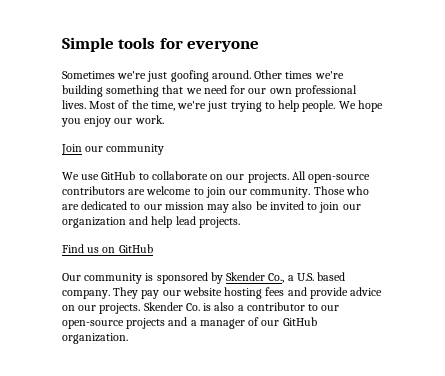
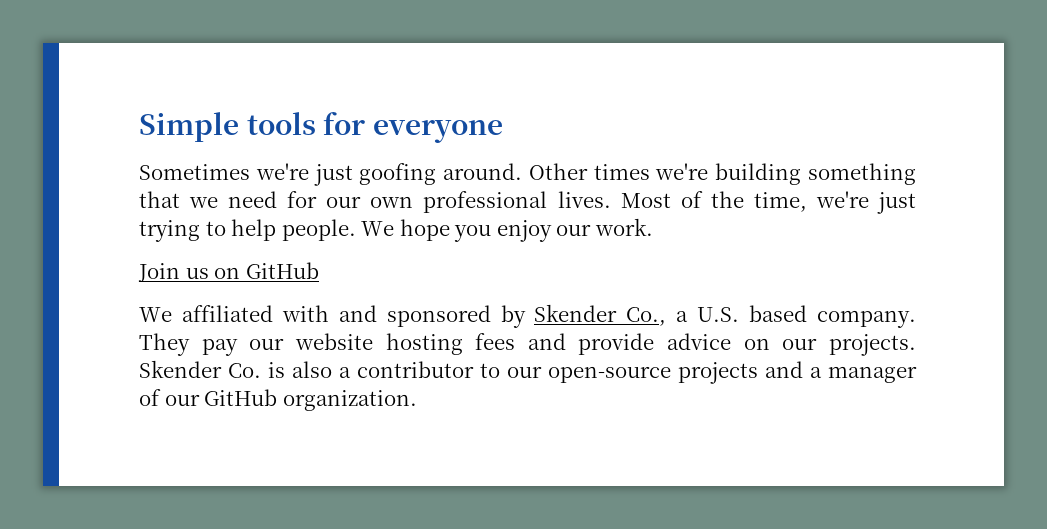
[85,144,165,155] [62,171,371,183] [62,186,369,198] [62,201,361,213] [62,216,240,228] [62,244,84,253] our community // We use GitHub to collaborate on our projects. All open-source contributors are welcome to join our community. Those who are dedicated to our mission may also be invited to join our organization and help lead projects. // Find -> (180, 272) none
[62,273,154,284] Our community is -> [139,305,377,322] We affiliated with and

